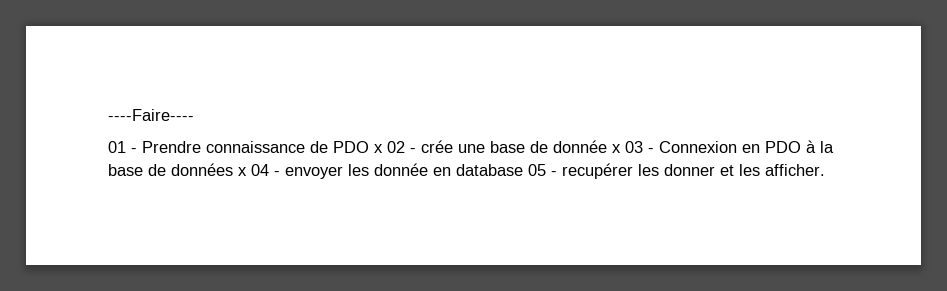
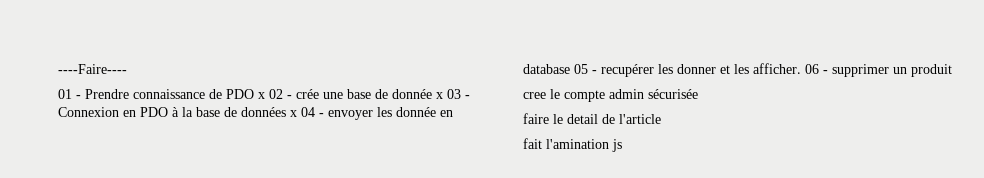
(825, 170) none -> [805,64,952,77] [523,89,698,102] [523,113,661,124] [523,138,622,152] 06 - supprimer un produit // cree le compte admin sécurisée // faire le detail de l'article // fait l'amination js

